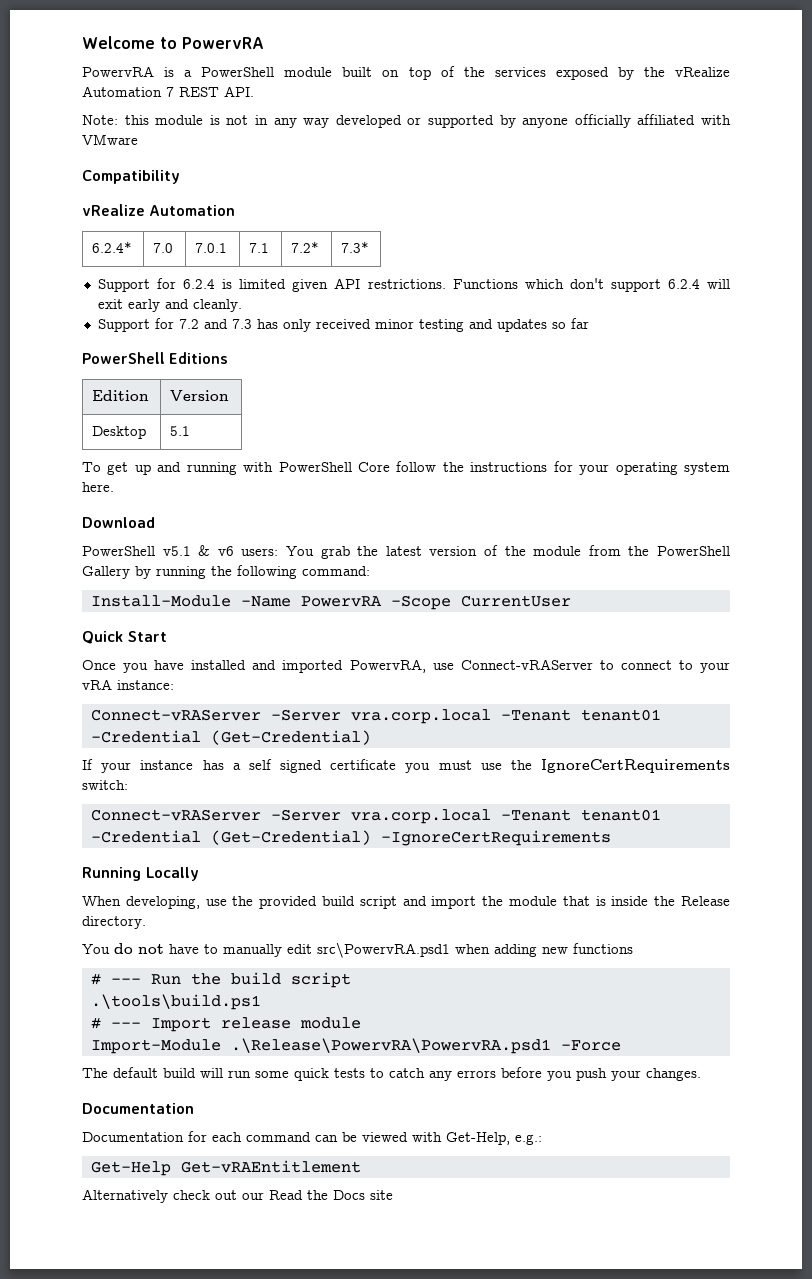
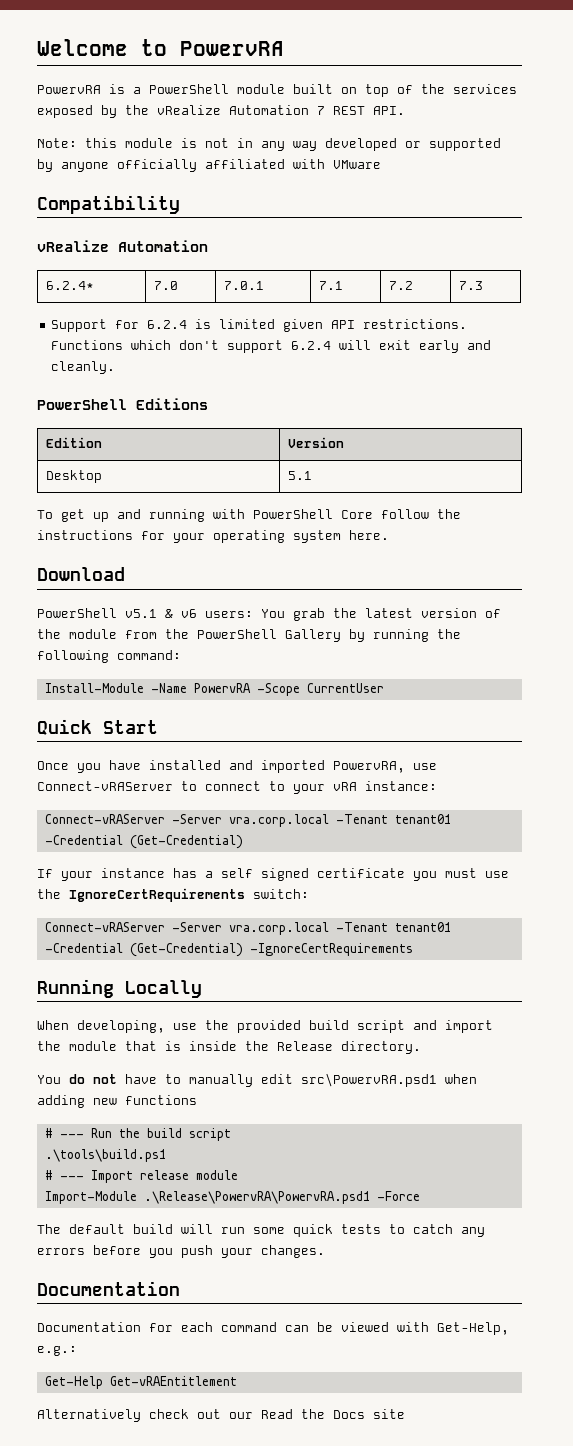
[291,241,320,253] [341,241,370,253] 7.2* | 7.3* -> [389,281,414,290] [459,281,484,290] 7.2 | 7.3
[97,318,589,332] // Support for 7.2 and 7.3 has only received minor testing and updates so far -> (116, 367) none

